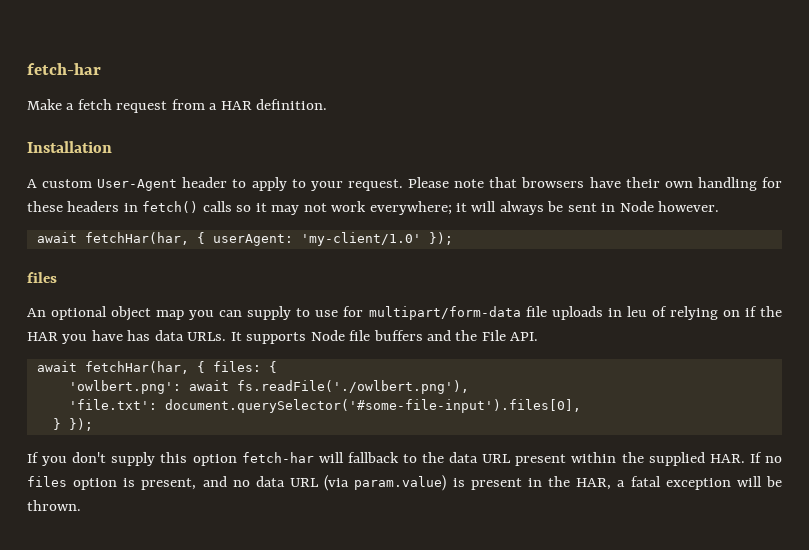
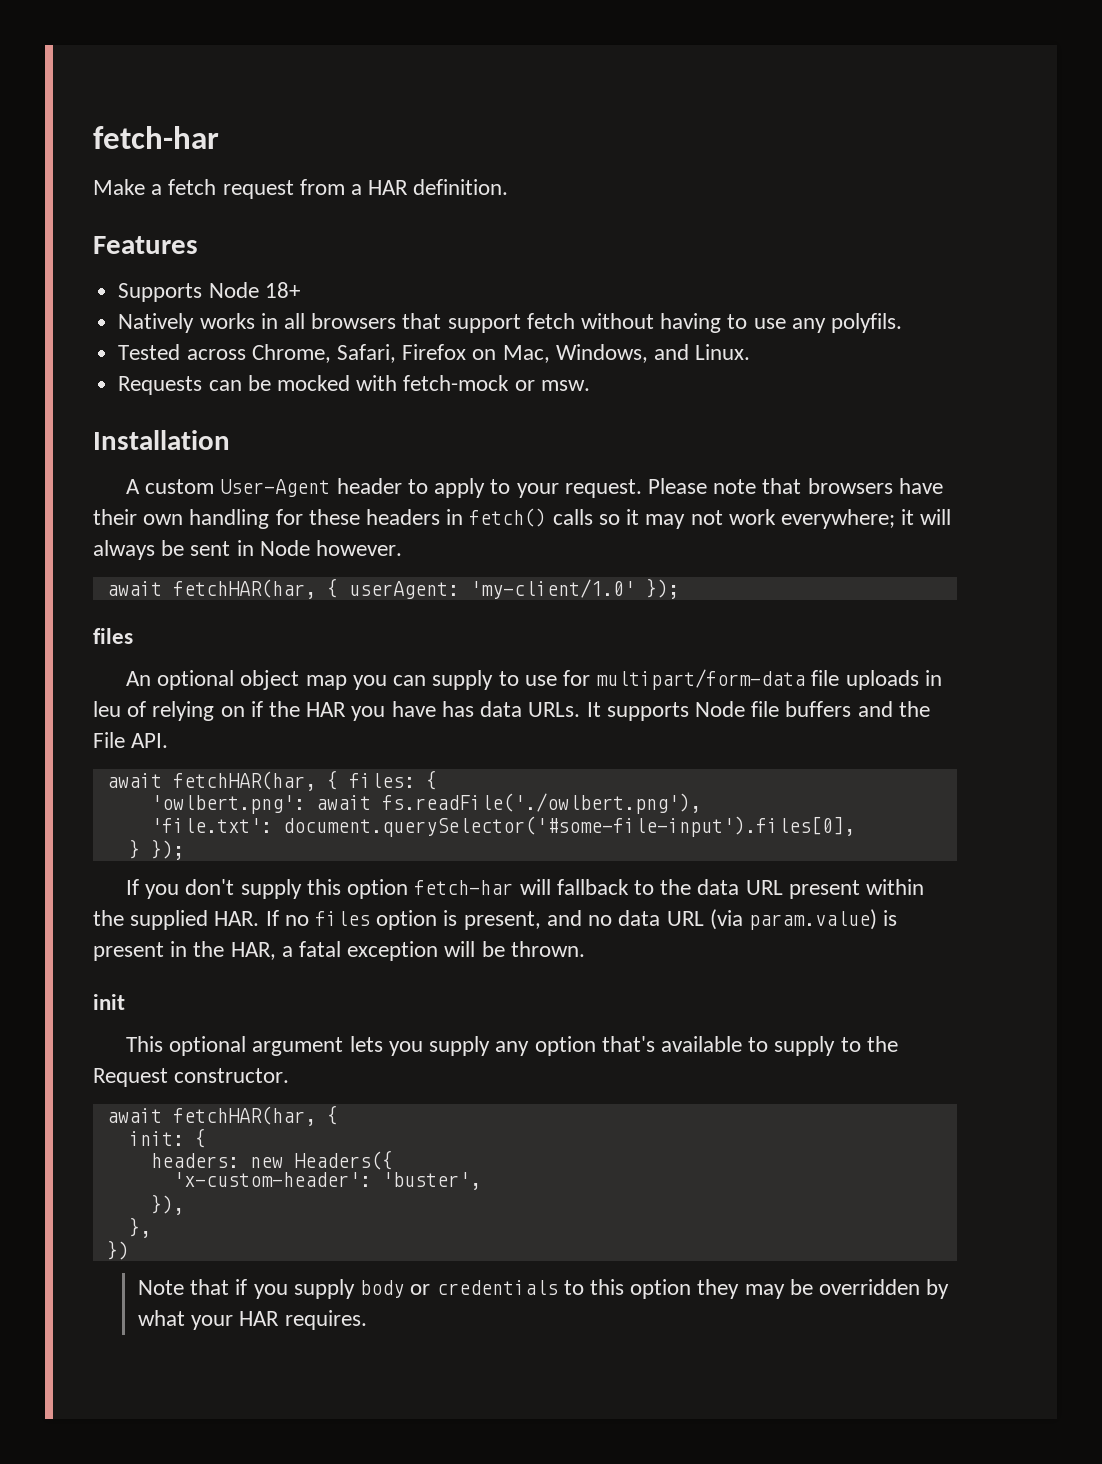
(328, 104) none -> [93,236,198,254] [118,282,300,302] [118,313,903,333] [118,344,751,363] [118,375,590,395] // Features // Supports Node 18+ // Natively works in all browsers that support fetch without having to use any polyfils. // Tested across Chrome, Safari, Firefox on Mac, Windows, and Linux. // Requests can be mocked with fetch-mock or msw.
[84,232,189,245] fetchHar(har, -> [172,579,316,599] fetchHAR(har,
[84,361,189,374] fetchHar(har, -> [172,771,316,791] fetchHAR(har,
(81, 505) none -> [93,994,125,1010] [126,1036,898,1056] [93,1068,290,1087] [106,1105,338,1126] [128,1128,206,1148] [150,1150,393,1170] [172,1172,481,1190] [150,1194,184,1215] [128,1217,151,1238] [106,1240,129,1260] [138,1279,950,1299] [138,1310,367,1330] // init // This optional argument lets you supply any option that's available to supply to the Request constructor. // await fetchHAR(har, { // init: { // headers: new Headers({ // 'x-custom-header': 'buster', // }), // }, // }) // Note that if you supply body or credentials to this option they may be overridden by what your HAR requires.

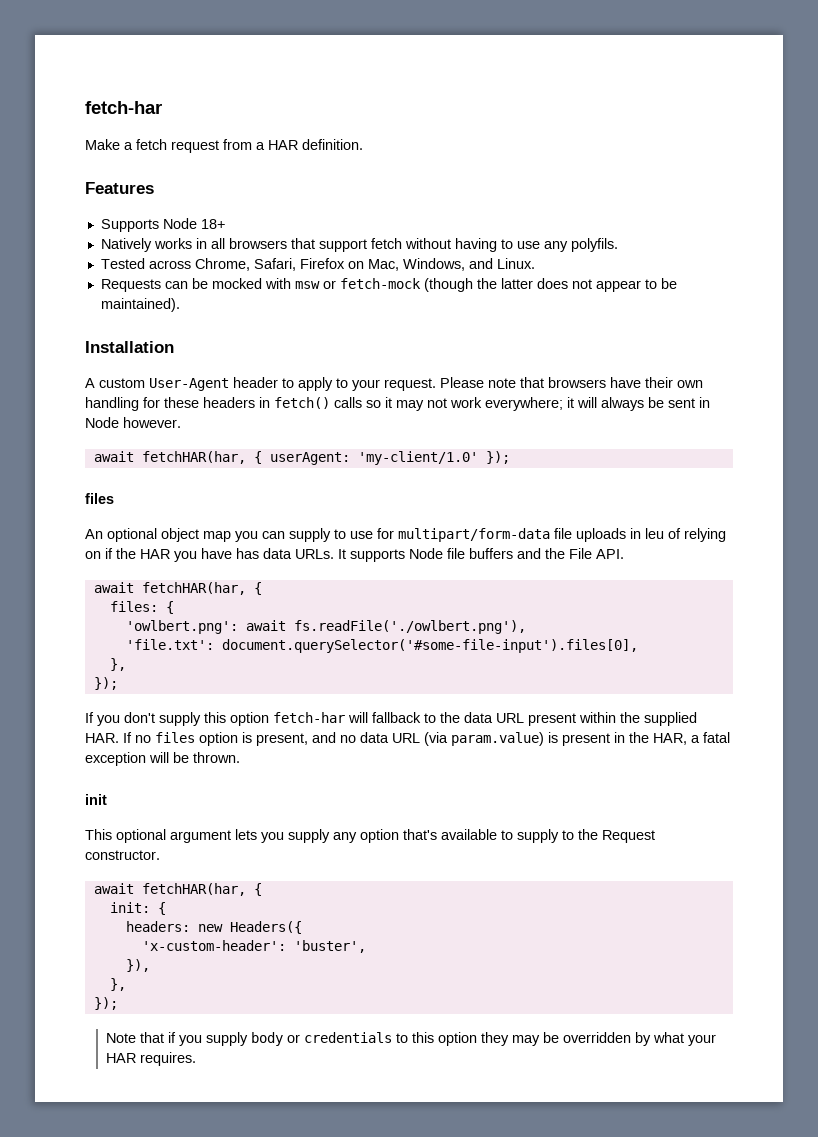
[403,375,590,391] fetch-mock or msw. -> [294,278,677,292] [100,298,180,312] msw or fetch-mock (though the latter does not appear to be maintained).
(338, 780) none -> (262, 588) //
[128,839,140,859] } -> [109,658,126,671] }, //
[106,1240,129,1260] }) -> [93,997,118,1010] });

